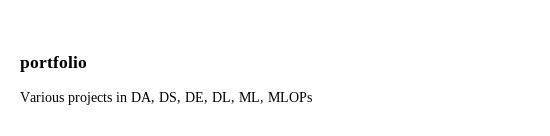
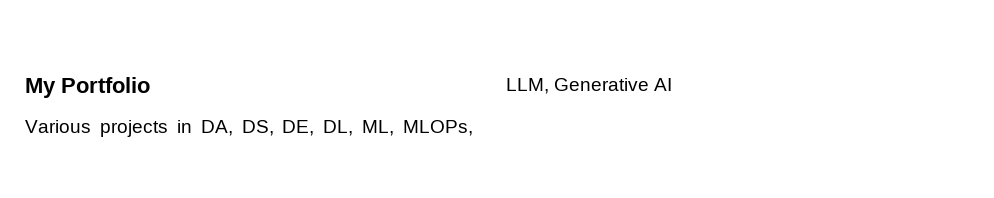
[20,56,87,72] portfolio -> [25,77,150,98] My Portfolio
[268,92,312,102] MLOPs -> [403,120,473,136] [506,78,673,94] MLOPs, LLM, Generative AI

